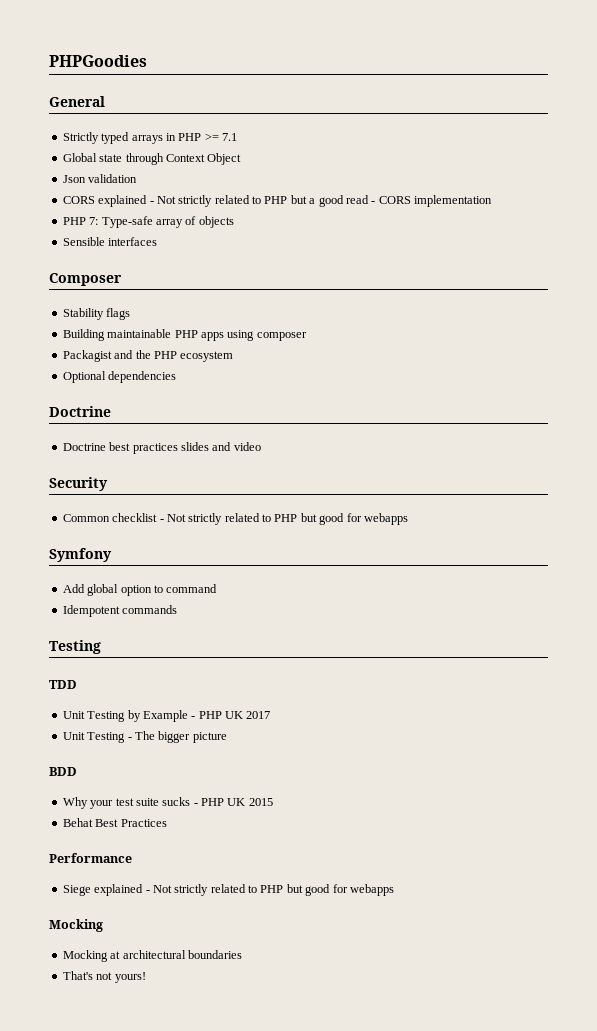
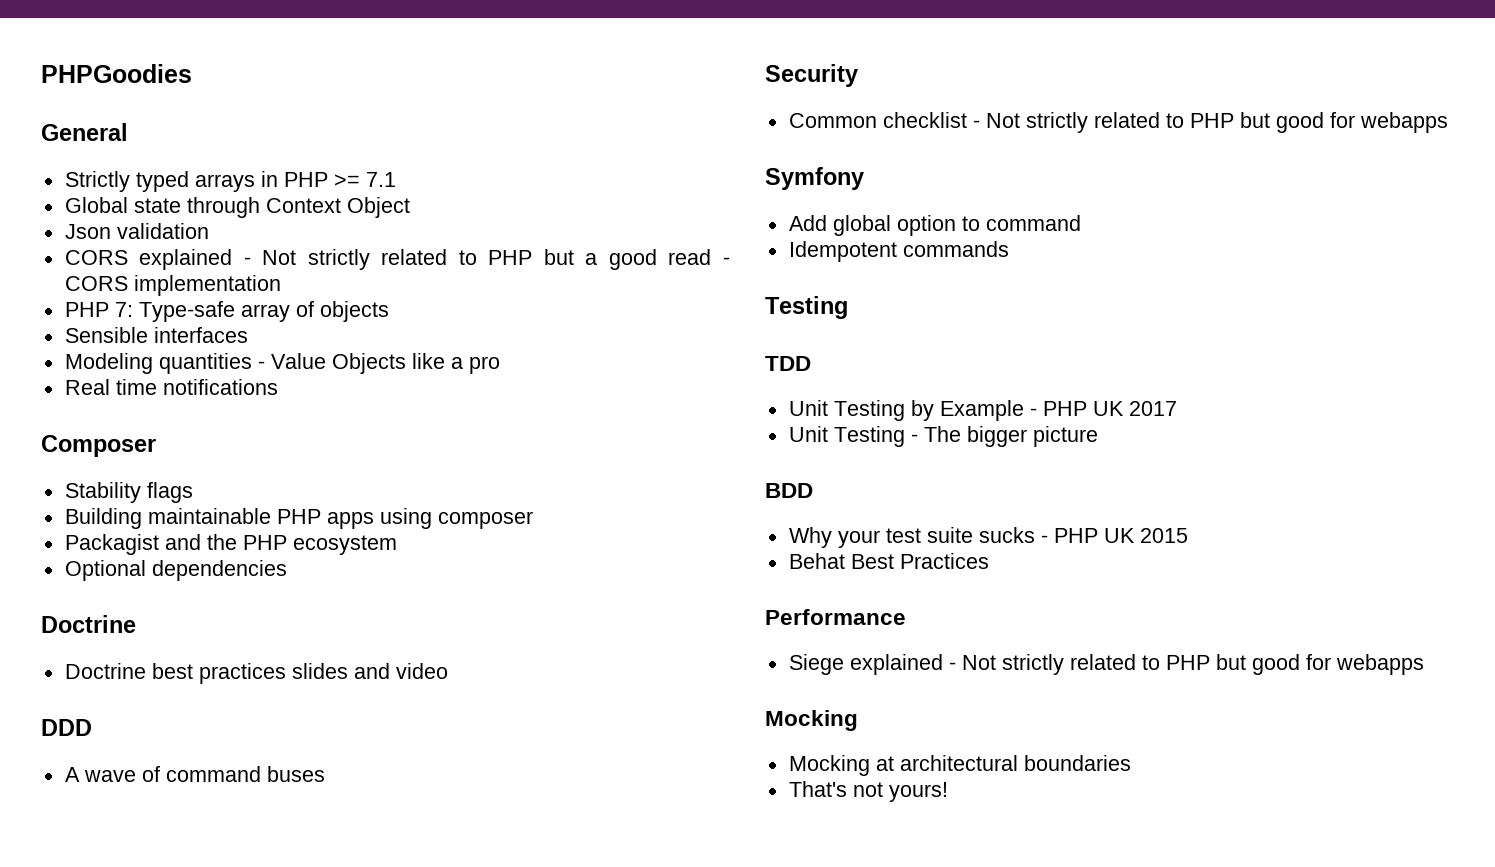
(158, 241) none -> [64,353,500,374] [64,379,278,395] // Modeling quantities - Value Objects like a pro // Real time notifications
(261, 446) none -> [41,719,92,736] [64,766,325,782] // DDD // A wave of command buses

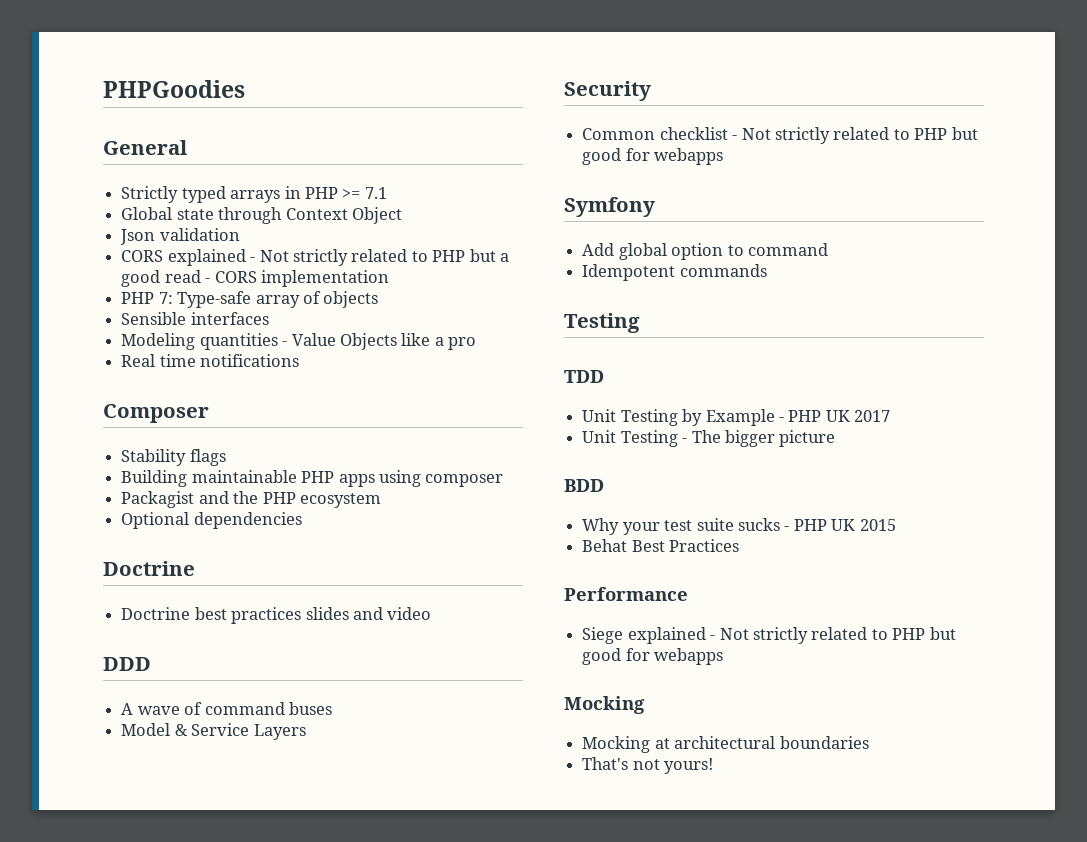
(325, 774) none -> [121,723,306,740] // Model & Service Layers

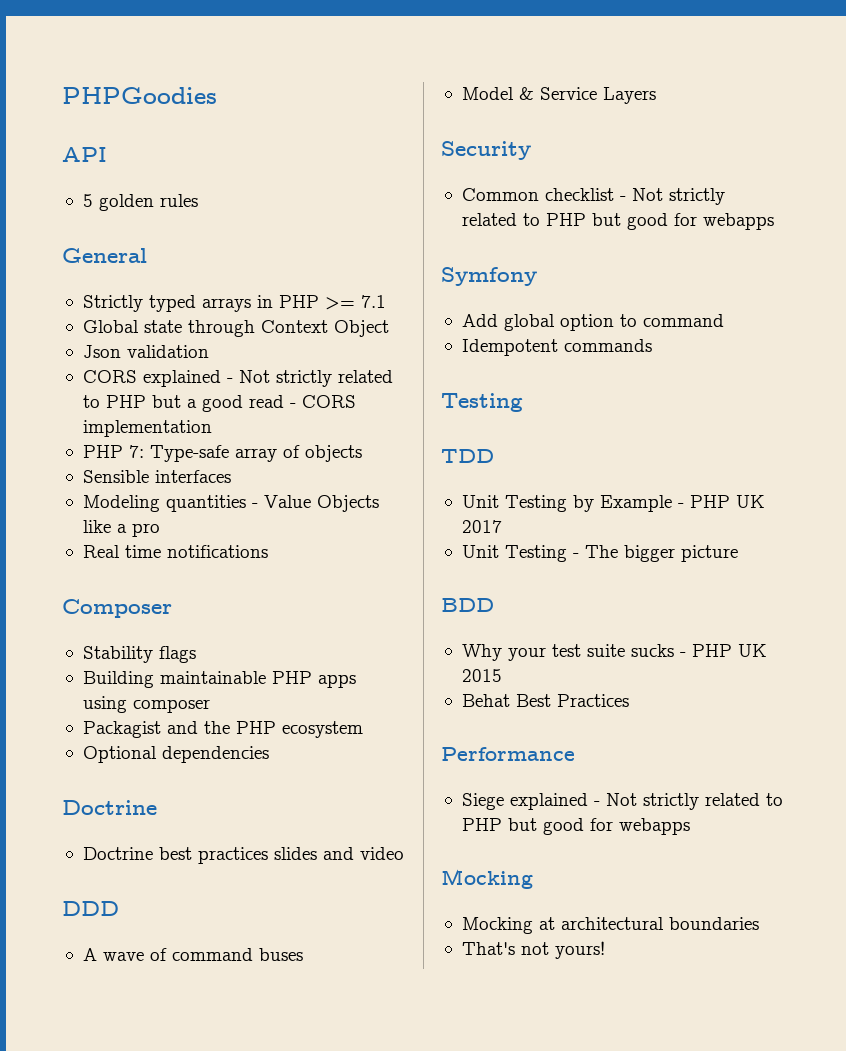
(245, 89) none -> [62,147,107,162] [82,194,198,211] // API // 5 golden rules

